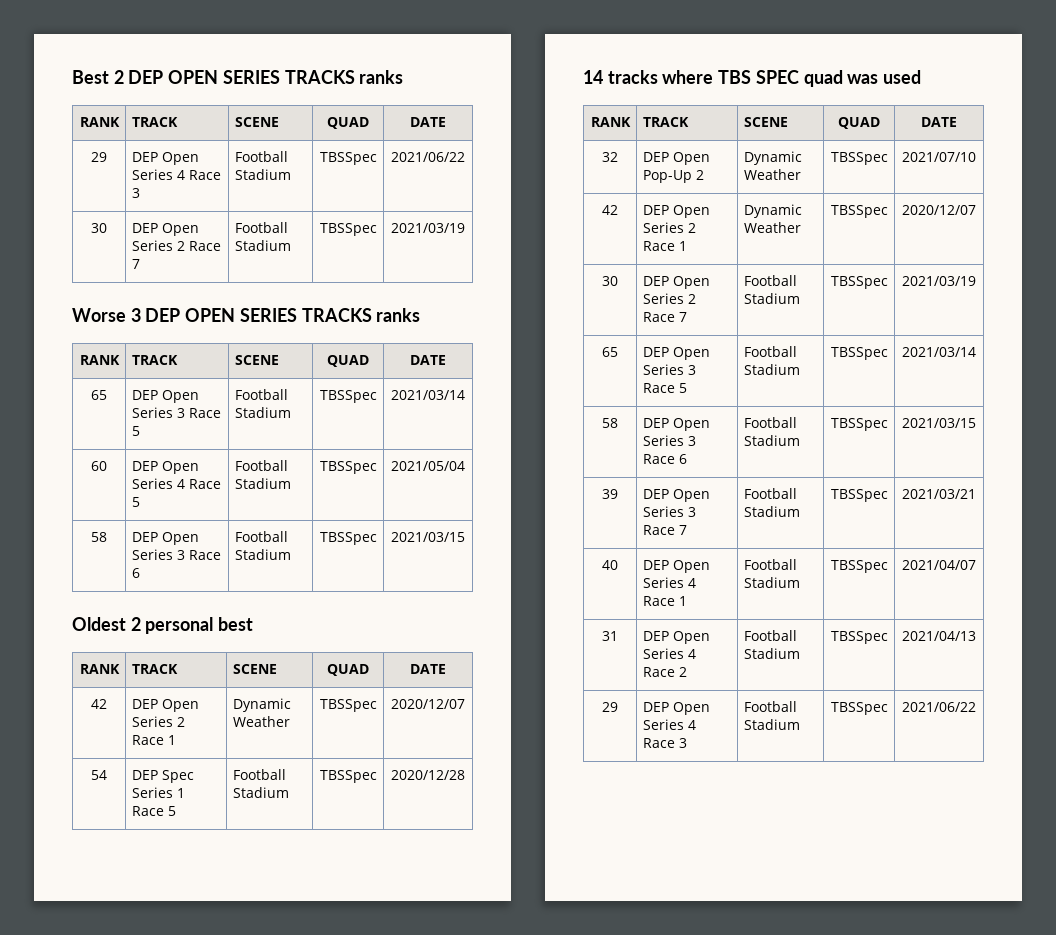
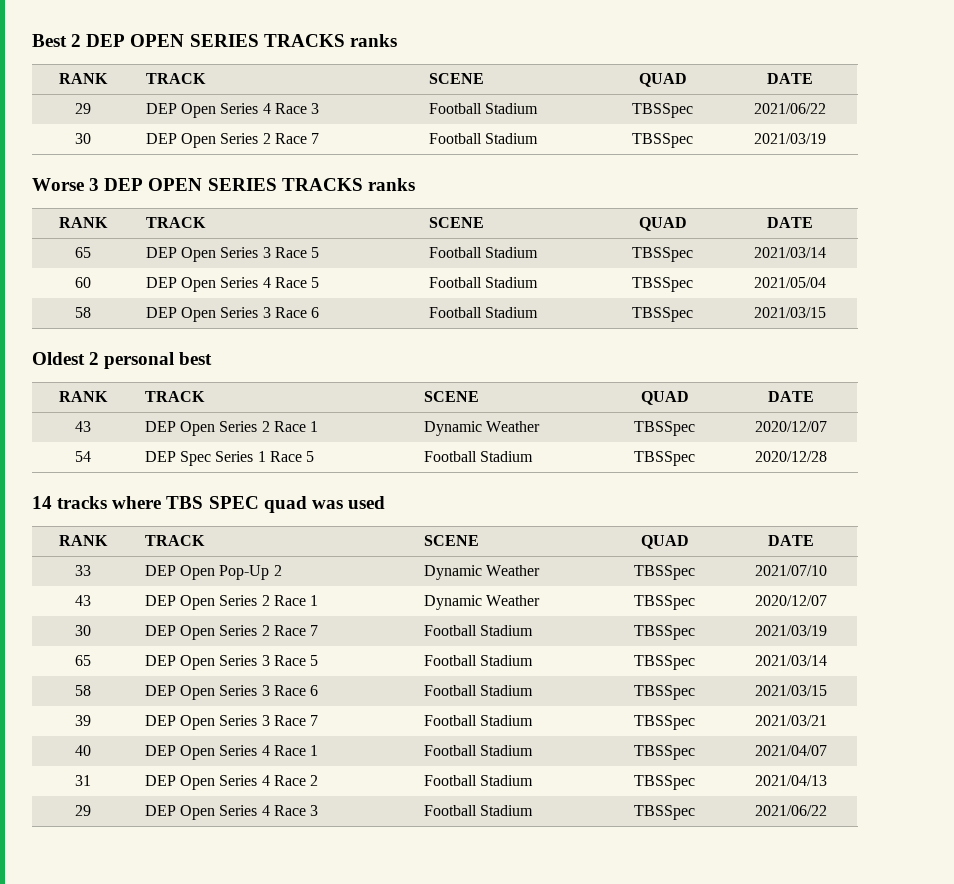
[91,699,107,709] 42 -> [74,421,91,432] 43
[602,152,618,162] 32 -> [74,565,91,576] 33
[602,205,618,215] 42 -> [74,595,91,606] 43

